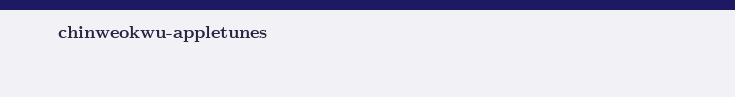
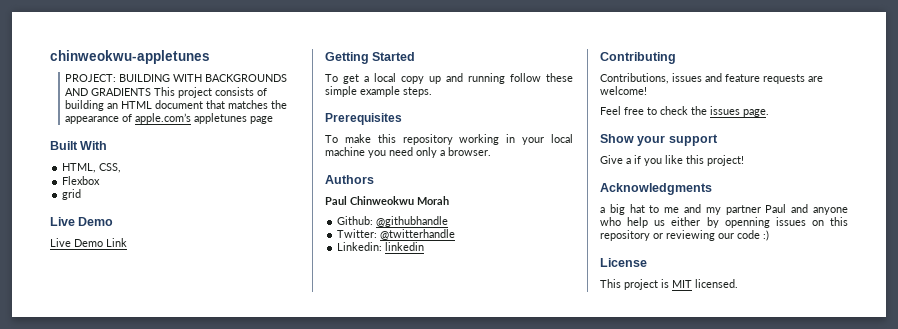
(267, 34) none -> [65,74,288,82] [65,87,268,98] [65,100,288,111] [65,113,274,124] [50,141,108,150] [62,163,122,173] [62,176,101,185] [62,189,82,200] [50,217,114,226] [50,238,127,247] [325,52,416,64] [325,73,573,84] [325,86,432,97] [325,113,402,125] [325,134,573,145] [325,147,491,158] [325,175,374,184] [325,196,449,205] [337,216,449,227] [337,229,456,240] [337,242,425,251] [600,52,676,64] [600,73,823,84] [600,86,647,95] [600,106,769,117] [600,134,718,146] [600,155,744,166] [600,183,712,195] [600,204,848,215] [600,217,848,228] [600,230,769,241] [600,258,647,267] [600,279,738,290] // PROJECT: BUILDING WITH BACKGROUNDS AND GRADIENTS This project consists of building an HTML document that matches the appearance of apple.com’s appletunes page // Built With // HTML, CSS, // Flexbox // grid // Live Demo // Live Demo Link // Getting Started // To get a local copy up and running follow these simple example steps. // Prerequisites // To make this repository working in your local machine you need only a browser. // Authors // Paul Chinweokwu Morah // Github: @githubhandle // Twitter: @twitterhandle // Linkedin: linkedin // Contributing // Contributions, issues and feature requests are welcome! // Feel free to check the issues page. // Show your support // Give a if you like this project! // Acknowledgments // a big hat to me and my partner Paul and anyone who help us either by openning issues on this repository or reviewing our code :) // License // This project is MIT licensed.

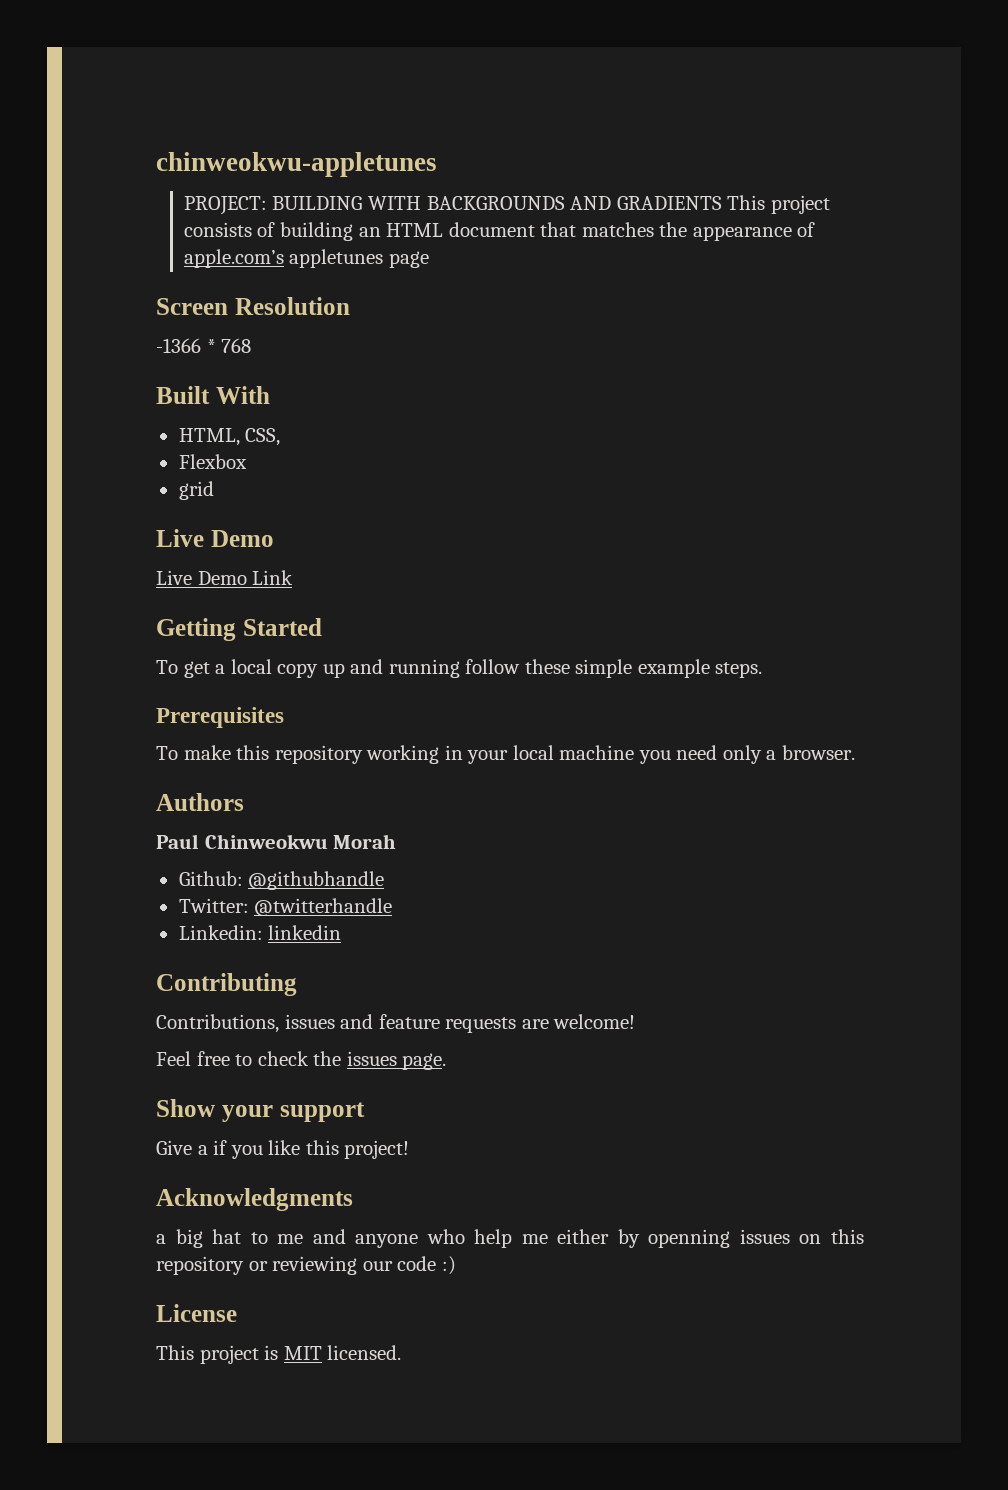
(274, 120) none -> [156,297,350,315] [156,338,252,353] // Screen Resolution // -1366 * 768
[705,204,809,215] my partner Paul and -> (346, 1236) none
[654,220,666,226] us -> [521,1234,548,1244] me

